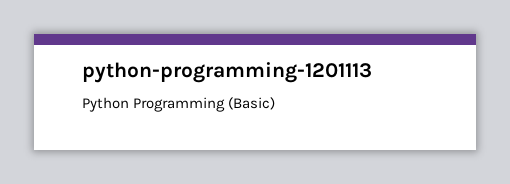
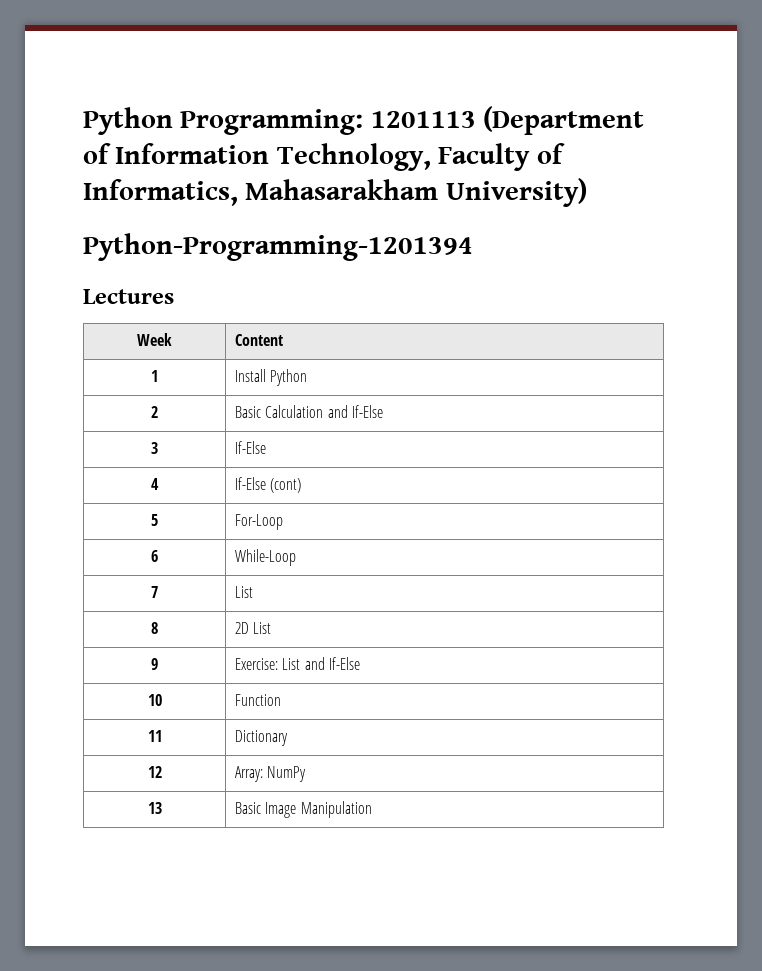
[82,62,372,83] [82,97,276,112] python-programming-1201113 // Python Programming (Basic) -> [83,106,645,135] [83,143,565,171] [83,178,587,207] [83,233,473,261] [83,289,174,304] [137,333,172,346] [235,334,284,346] [151,370,158,382] [235,369,308,386] [151,406,158,418] [235,405,383,418] [151,442,158,454] [235,441,267,454] [151,478,159,490] [235,477,302,493] [151,514,158,526] [235,514,284,530] [151,550,158,562] [235,549,297,566] [151,586,158,598] [235,586,254,598] [151,622,158,634] [235,622,272,634] [151,658,158,670] [235,657,360,670] [147,694,162,706] [235,694,282,706] [147,730,162,742] [235,730,289,746] [147,766,162,778] [235,766,307,782] [147,802,162,814] [235,801,372,818] Python Programming: 1201113 (Department of Information Technology, Faculty of Informatics, Mahasarakham University) // Python-Programming-1201394 // Lectures // Week | Content // 1 | Install Python // 2 | Basic Calculation and If-Else // 3 | If-Else // 4 | If-Else (cont) // 5 | For-Loop // 6 | While-Loop // 7 | List // 8 | 2D List // 9 | Exercise: List and If-Else // 10 | Function // 11 | Dictionary // 12 | Array: NumPy // 13 | Basic Image Manipulation

